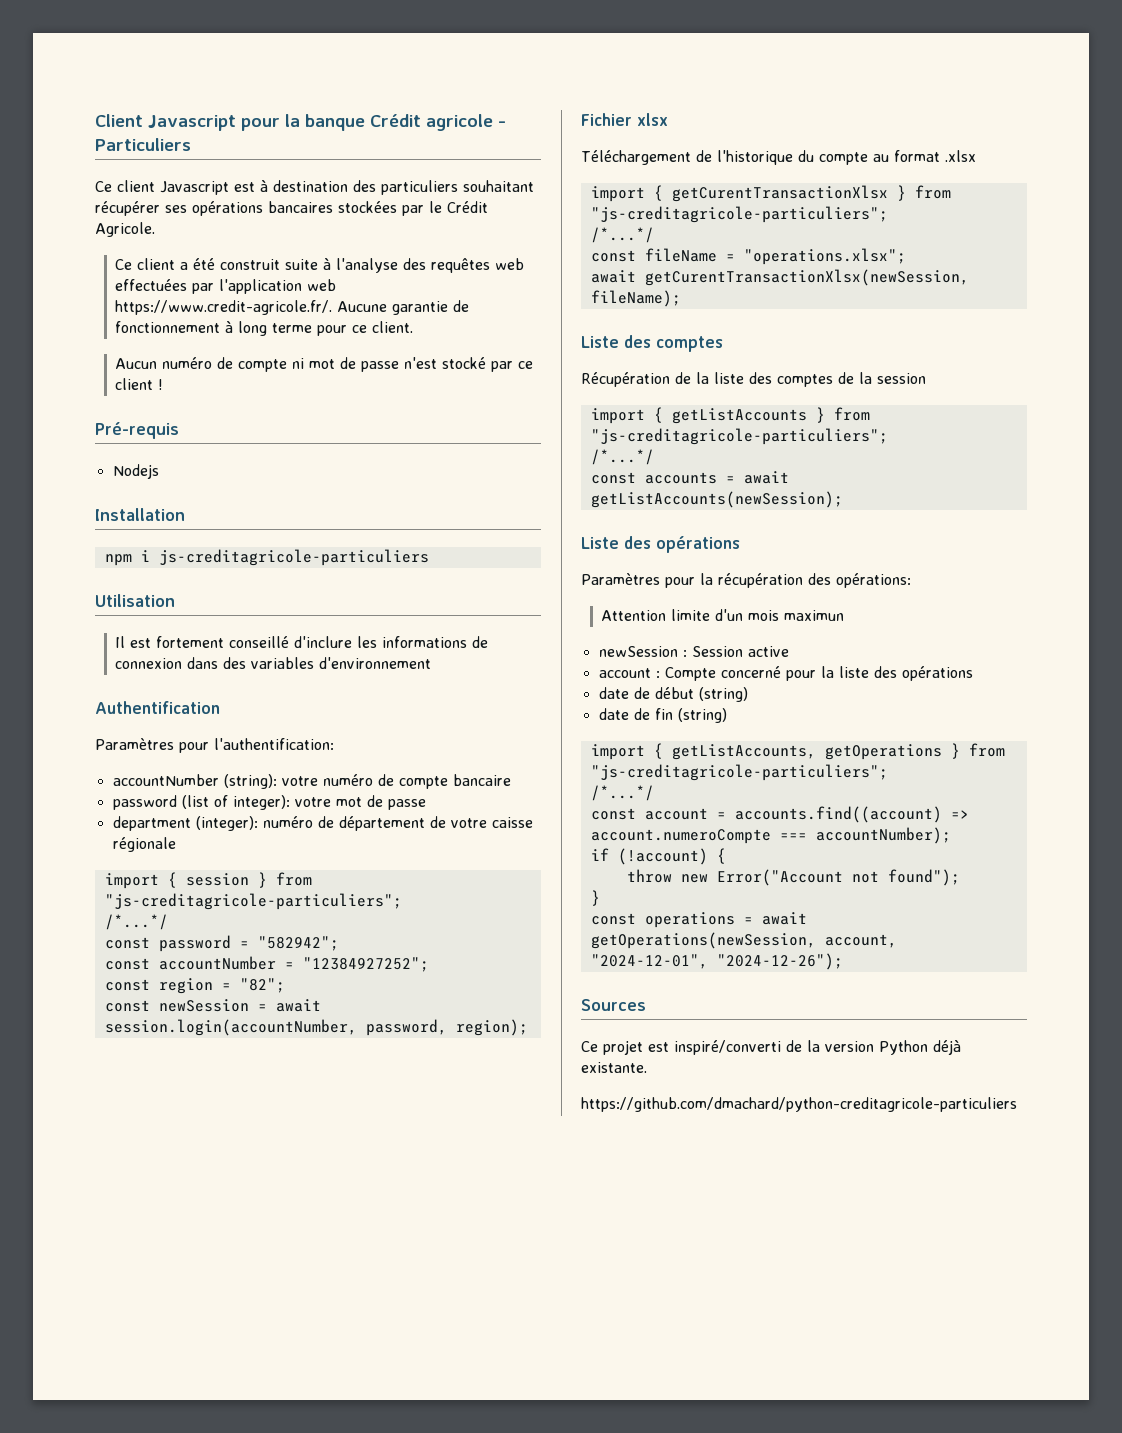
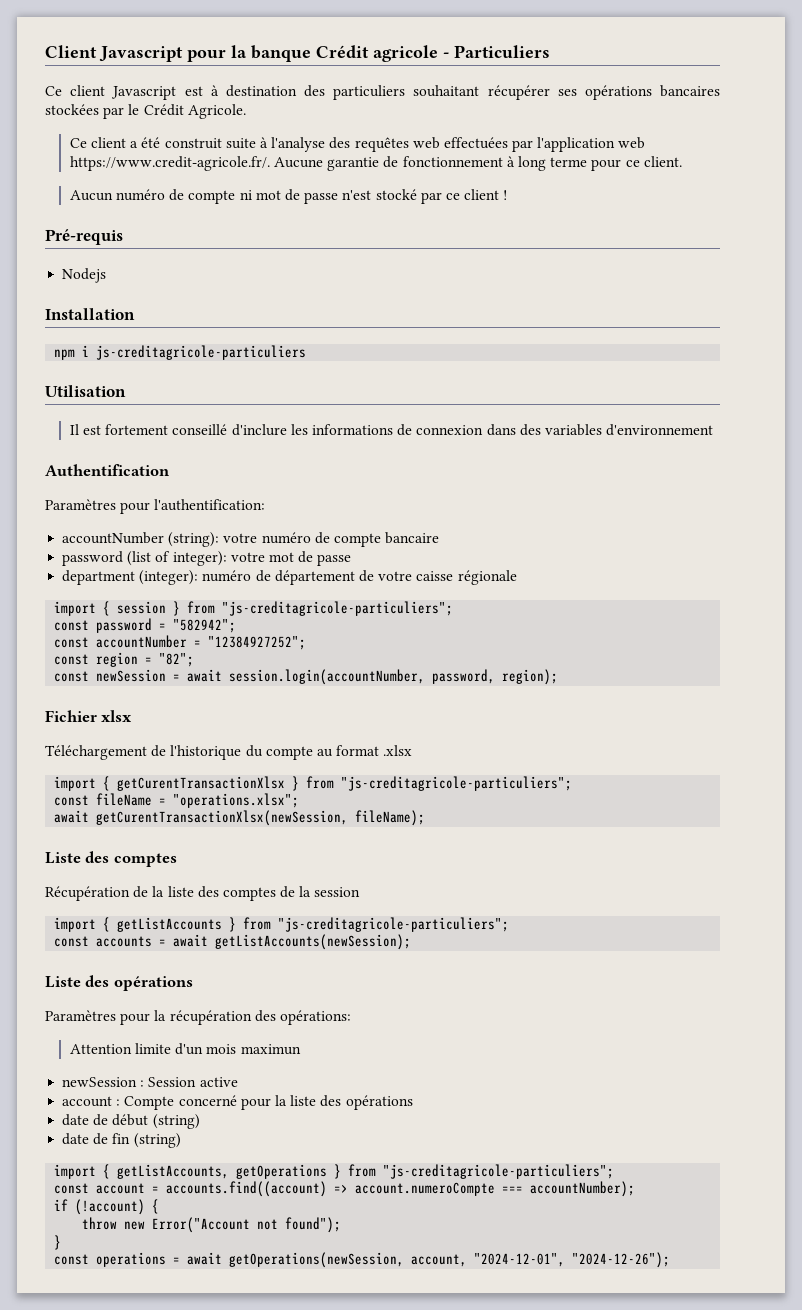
[104,914,168,930] // /*...*/ -> (454, 608) none
[590,227,654,243] // /*...*/ -> (573, 783) none
[590,449,654,465] // /*...*/ -> (510, 924) none
[590,785,654,801] // /*...*/ -> (615, 1171) none
[581,999,646,1011] [581,1040,961,1055] [581,1062,647,1073] [581,1097,1017,1112] // Sources // Ce projet est inspiré/converti de la version Python déjà existante. // https://github.com/dmachard/python-creditagricole-particuliers -> (671, 1260) none

